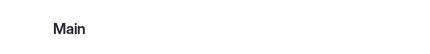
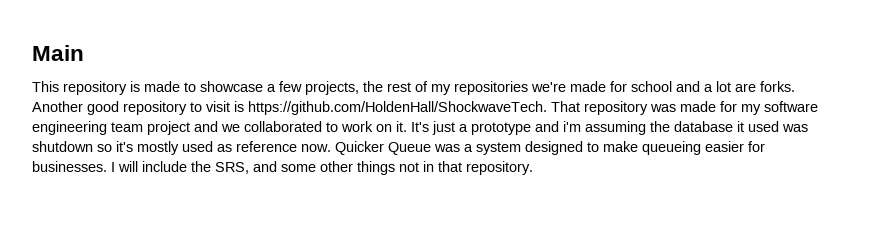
(86, 28) none -> [32,81,795,95] [32,101,818,115] [32,121,808,135] [32,141,765,155] [32,161,533,175] // This repository is made to showcase a few projects, the rest of my repositories we're made for school and a lot are forks. Another good repository to visit is https://github.com/HoldenHall/ShockwaveTech. That repository was made for my software engineering team project and we collaborated to work on it. It's just a prototype and i'm assuming the database it used was shutdown so it's mostly used as reference now. Quicker Queue was a system designed to make queueing easier for businesses. I will include the SRS, and some other things not in that repository.

